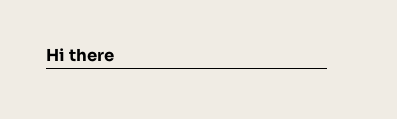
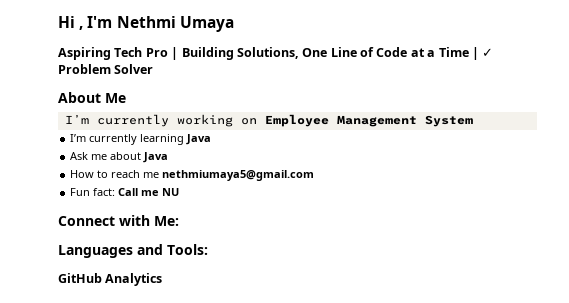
[69,48,115,62] there -> [79,16,234,32] [58,47,494,60] [58,64,154,74] [58,92,126,103] [64,114,473,127] [70,134,212,145] [70,152,169,163] [70,170,315,181] [70,188,180,196] [58,215,179,226] [58,244,208,258] [58,273,163,286] , I'm Nethmi Umaya // Aspiring Tech Pro | Building Solutions, One Line of Code at a Time | ✓ Problem Solver // About Me // I’m currently working on Employee Management System // I’m currently learning Java // Ask me about Java // How to reach me nethmiumaya5@gmail.com // Fun fact: Call me NU // Connect with Me: // Languages and Tools: // GitHub Analytics

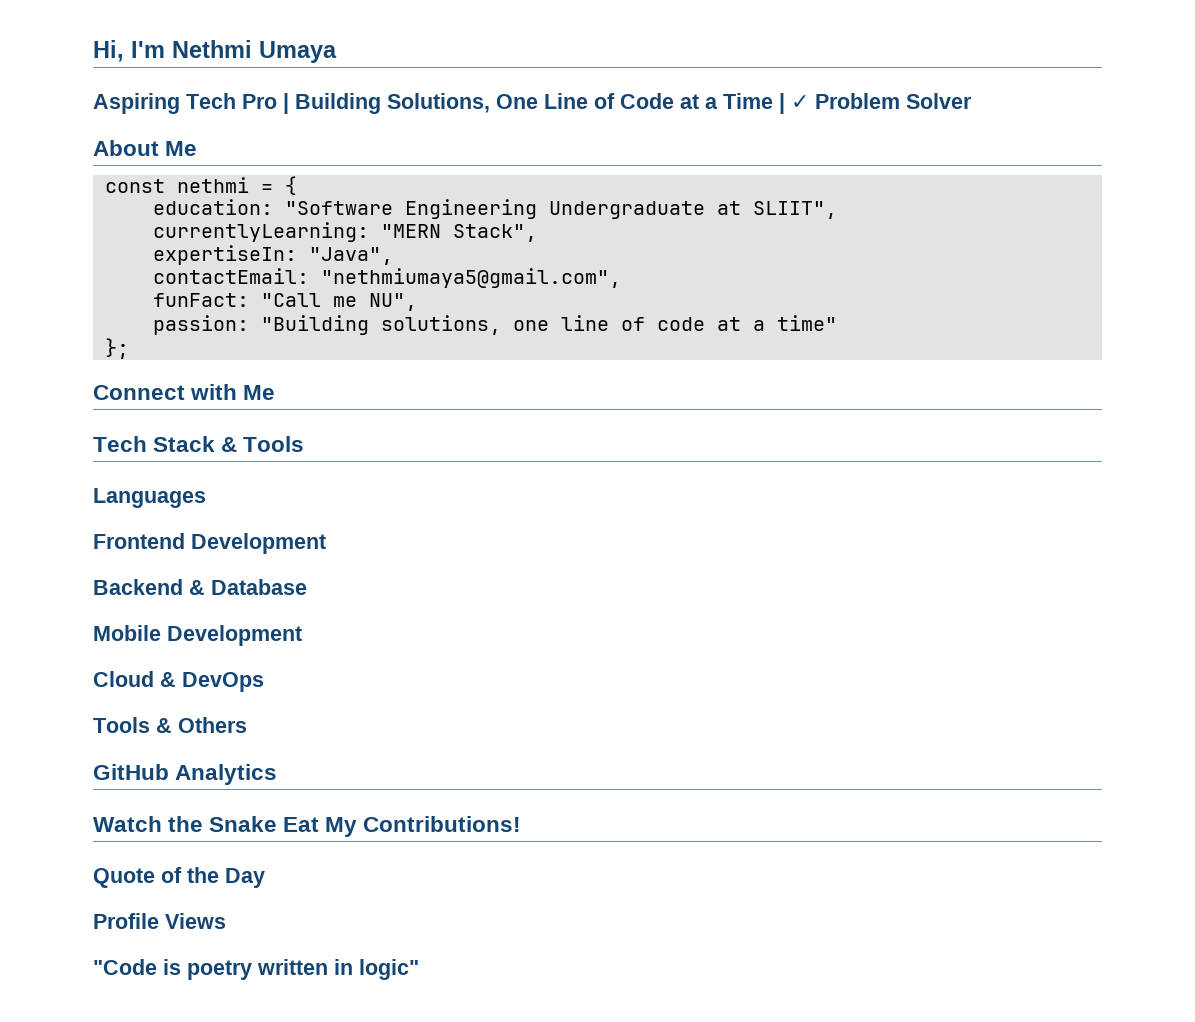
[58,16,84,30] Hi , -> [93,40,124,62] Hi,
[64,114,473,127] [70,134,212,145] [70,152,169,163] [70,170,315,181] [70,188,180,196] [58,215,179,226] [58,244,208,258] [58,273,163,286] I’m currently working on Employee Management System // I’m currently learning Java // Ask me about Java // How to reach me nethmiumaya5@gmail.com // Fun fact: Call me NU // Connect with Me: // Languages and Tools: // GitHub Analytics -> [105,176,298,195] [153,199,838,219] [153,222,538,242] [153,245,394,265] [153,268,622,288] [153,293,418,311] [153,315,838,335] [105,338,130,359] [93,384,276,400] [93,436,305,452] [93,488,206,508] [93,533,326,554] [93,579,307,595] [93,625,302,646] [93,671,264,692] [93,717,247,733] [93,764,278,785] [93,816,522,837] [93,867,265,888] [93,913,226,929] [93,959,419,980] const nethmi = { // education: "Software Engineering Undergraduate at SLIIT", // currentlyLearning: "MERN Stack", // expertiseIn: "Java", // contactEmail: "nethmiumaya5@gmail.com", // funFact: "Call me NU", // passion: "Building solutions, one line of code at a time" // }; // Connect with Me // Tech Stack & Tools // Languages // Frontend Development // Backend & Database // Mobile Development // Cloud & DevOps // Tools & Others // GitHub Analytics // Watch the Snake Eat My Contributions! // Quote of the Day // Profile Views // "Code is poetry written in logic"

